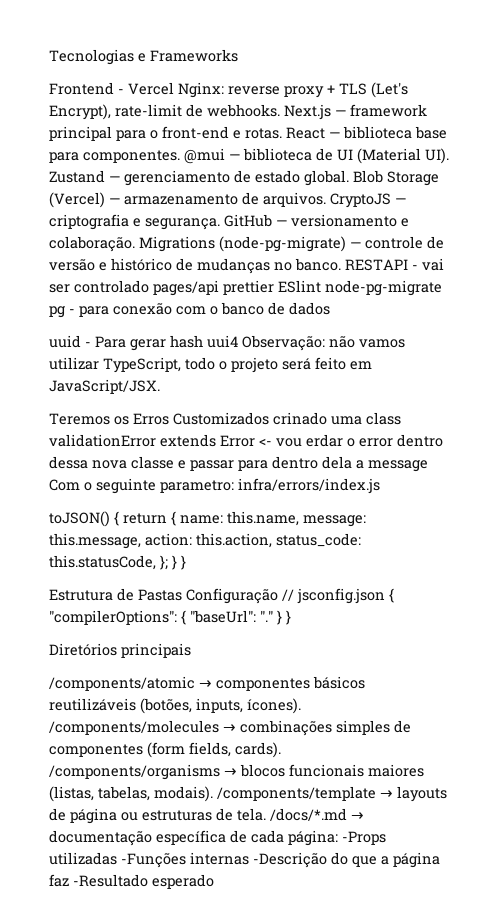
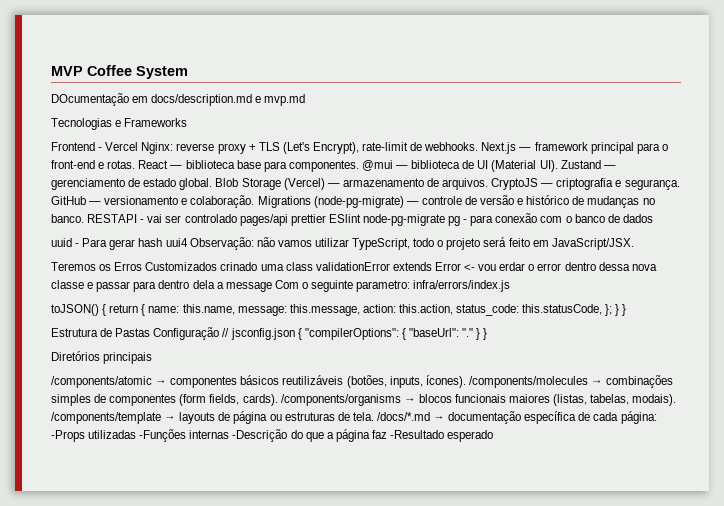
(49, 57) none -> [51,65,188,79] [51,93,306,106] MVP Coffee System // DOcumentação em docs/description.md e mvp.md //

